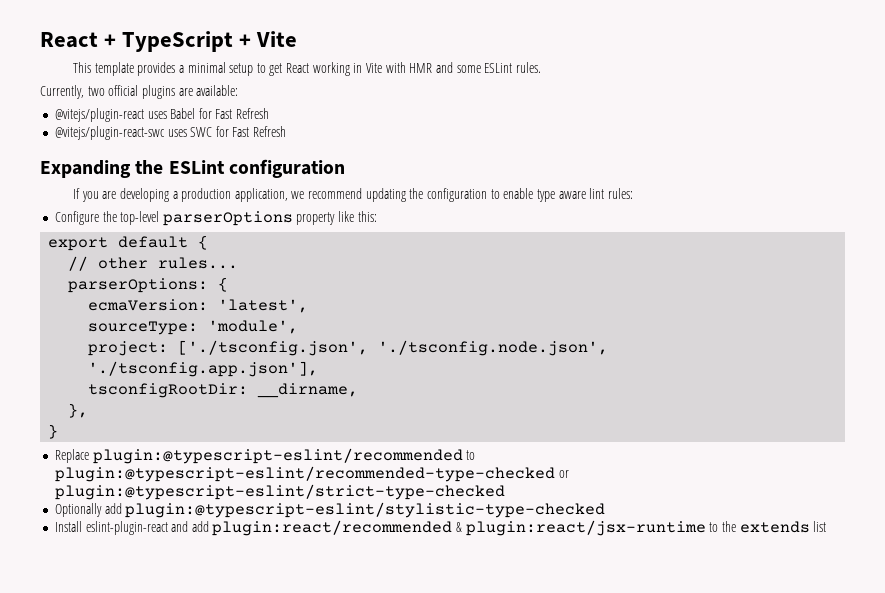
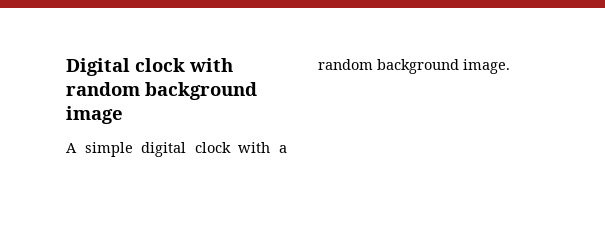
[40,31,298,52] [72,62,541,76] [40,85,239,99] [54,108,270,122] [54,126,287,140] [40,159,345,178] [72,188,633,202] [54,211,377,226] [48,235,209,251] [68,256,239,271] [68,277,229,293] [88,299,309,313] [88,320,299,335] [88,340,609,356] [88,361,319,377] [88,383,359,398] [68,403,89,418] [48,424,59,439] [54,448,476,464] [54,466,569,482] [54,484,505,500] [54,502,606,518] [54,520,827,536] React + TypeScript + Vite // This template provides a minimal setup to get React working in Vite with HMR and some ESLint rules. // Currently, two official plugins are available: // @vitejs/plugin-react uses Babel for Fast Refresh // @vitejs/plugin-react-swc uses SWC for Fast Refresh // Expanding the ESLint configuration // If you are developing a production application, we recommend updating the configuration to enable type aware lint rules: // Configure the top-level parserOptions property like this: // export default { // // other rules... // parserOptions: { // ecmaVersion: 'latest', // sourceType: 'module', // project: ['./tsconfig.json', './tsconfig.node.json', './tsconfig.app.json'], // tsconfigRootDir: __dirname, // }, // } // Replace plugin:@typescript-eslint/recommended to plugin:@typescript-eslint/recommended-type-checked or plugin:@typescript-eslint/strict-type-checked // Optionally add plugin:@typescript-eslint/stylistic-type-checked // Install eslint-plugin-react and add plugin:react/recommended & plugin:react/jsx-runtime to the extends list -> [66,58,233,76] [66,82,257,100] [66,106,123,124] [66,142,287,157] [318,59,510,74] Digital clock with random background image // A simple digital clock with a random background image.

